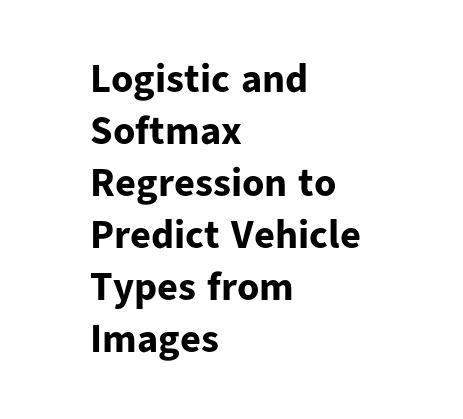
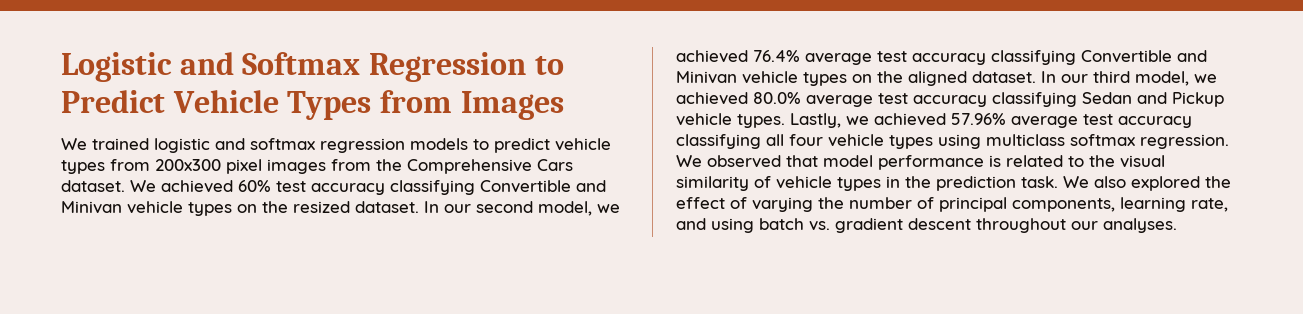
(219, 343) none -> [61,138,611,153] [61,159,573,174] [61,180,606,195] [61,201,620,216] [676,50,1207,65] [676,71,1217,86] [676,92,1224,107] [676,113,1192,128] [676,134,1229,149] [676,155,1165,170] [676,176,1231,191] [676,197,1228,212] [676,218,1177,233] // We trained logistic and softmax regression models to predict vehicle types from 200x300 pixel images from the Comprehensive Cars dataset. We achieved 60% test accuracy classifying Convertible and Minivan vehicle types on the resized dataset. In our second model, we achieved 76.4% average test accuracy classifying Convertible and Minivan vehicle types on the aligned dataset. In our third model, we achieved 80.0% average test accuracy classifying Sedan and Pickup vehicle types. Lastly, we achieved 57.96% average test accuracy classifying all four vehicle types using multiclass softmax regression. We observed that model performance is related to the visual similarity of vehicle types in the prediction task. We also explored the effect of varying the number of principal components, learning rate, and using batch vs. gradient descent throughout our analyses.

